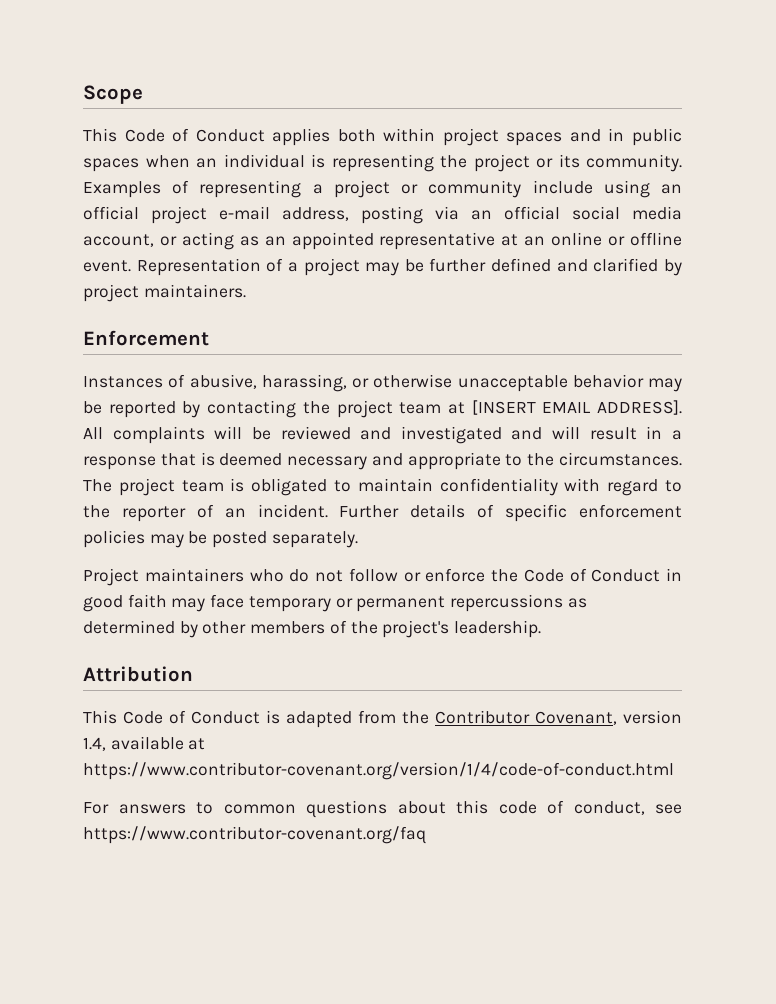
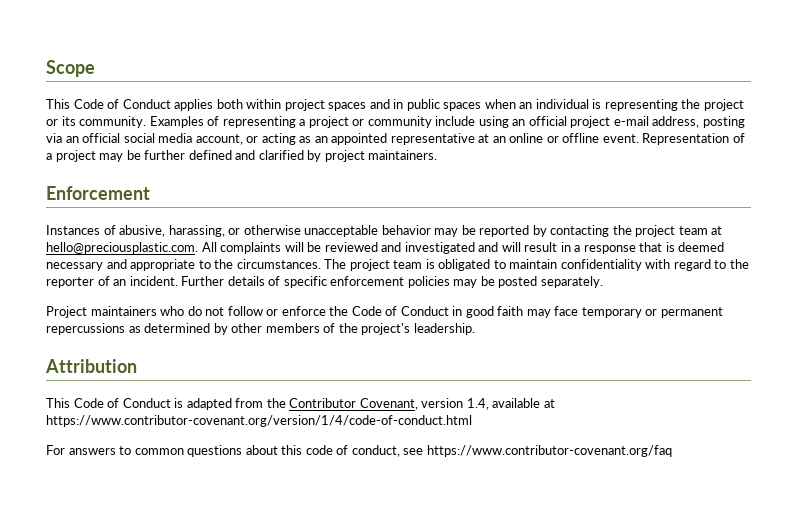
[471,400,682,415] [INSERT EMAIL ADDRESS]. -> [46,242,198,254] hello@preciousplastic.com.

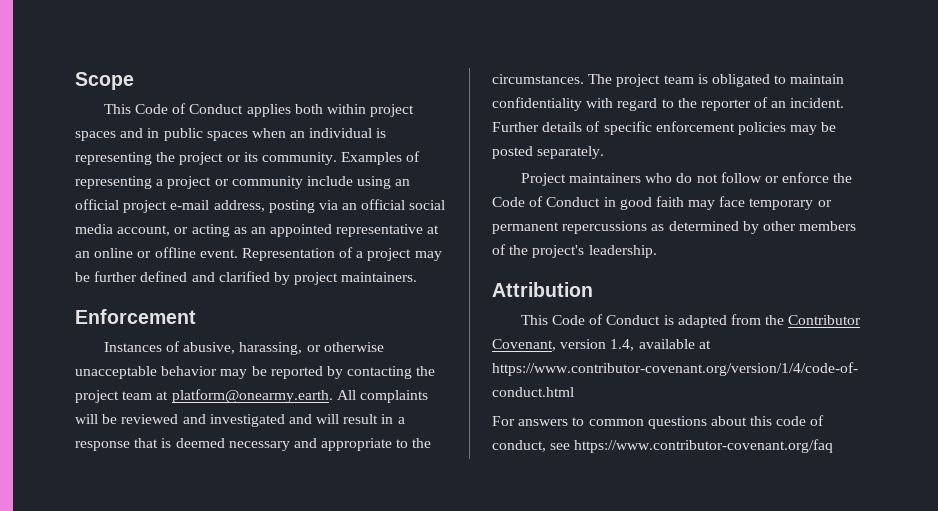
[46,242,198,254] hello@preciousplastic.com. -> [171,389,333,403] platform@onearmy.earth.

